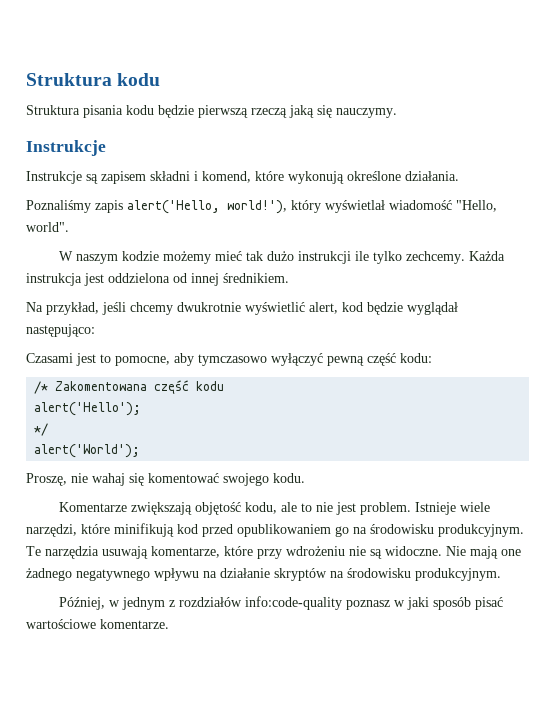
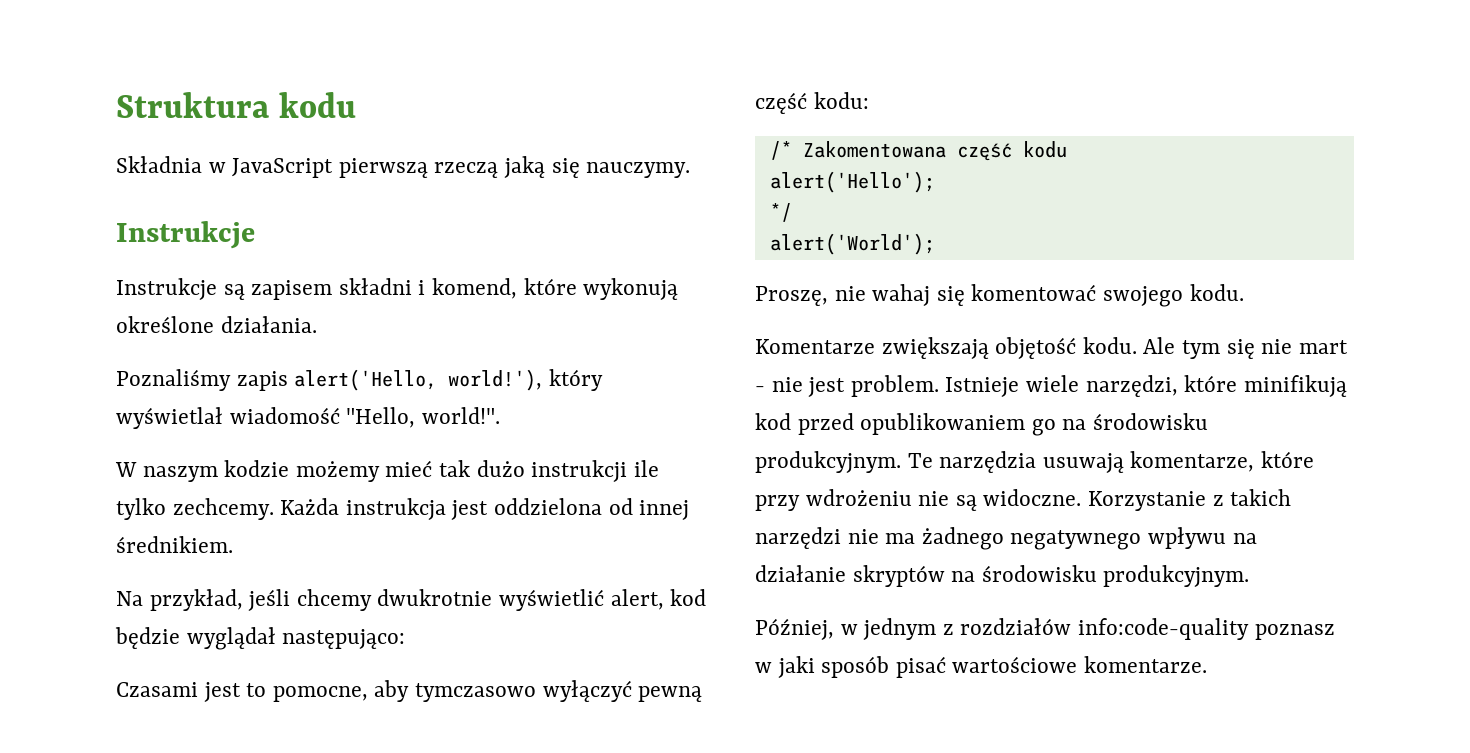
[26,105,194,118] Struktura pisania kodu będzie -> [116,156,334,178] Składnia w JavaScript
[26,222,69,232] world". -> [421,407,500,424] world!".
[244,502,312,514] kodu, ale to -> [1082,337,1348,359] [755,386,765,392] kodu. Ale tym się nie mart -
[446,546,521,559] Nie mają one -> [1088,489,1292,511] [755,527,916,549] Korzystanie z takich narzędzi nie ma

